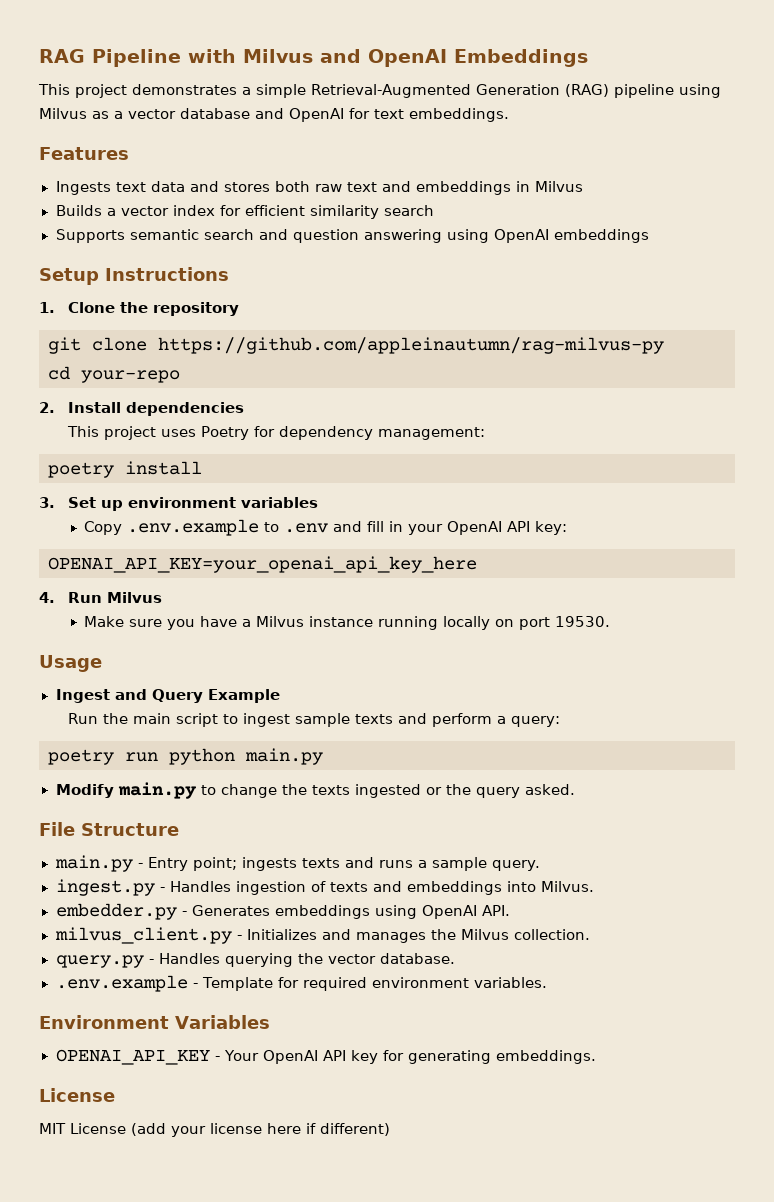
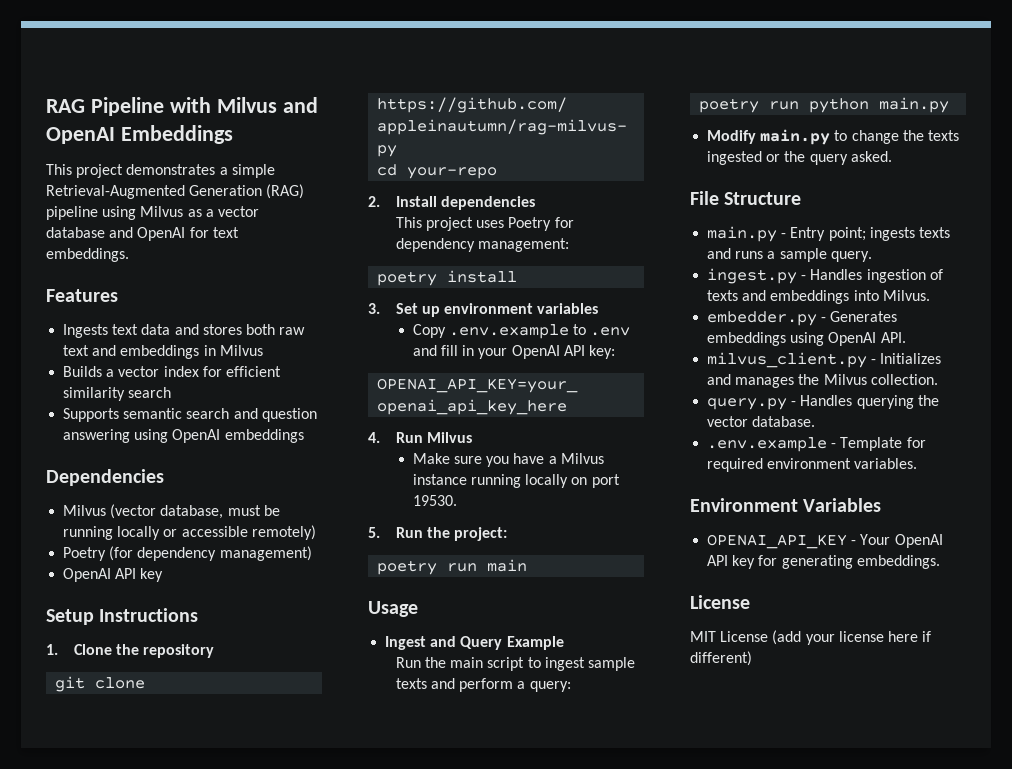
(649, 236) none -> [46,469,164,486] [63,504,280,519] [63,525,316,540] [63,546,312,561] [63,568,164,582] // Dependencies // Milvus (vector database, must be running locally or accessible remotely) // Poetry (for dependency management) // OpenAI API key
(611, 621) none -> [368,527,508,541] [377,559,528,575] // 5. Run the project: // poetry run main

